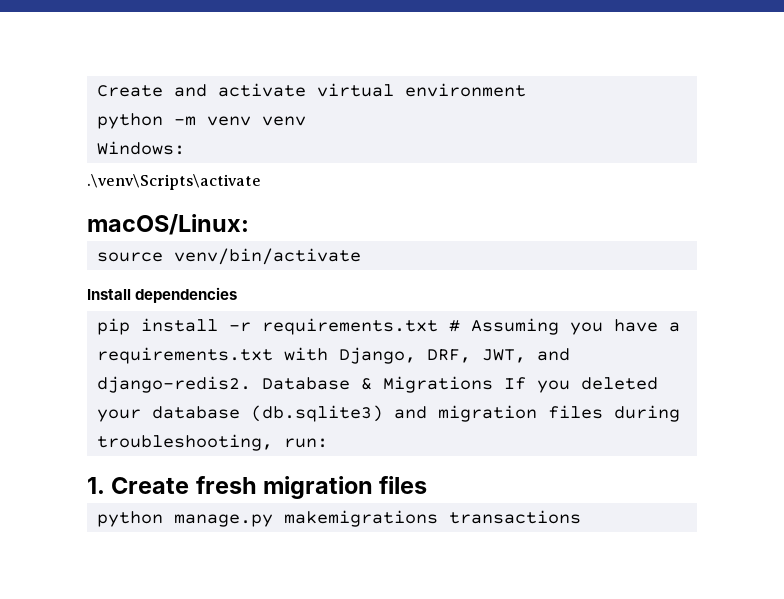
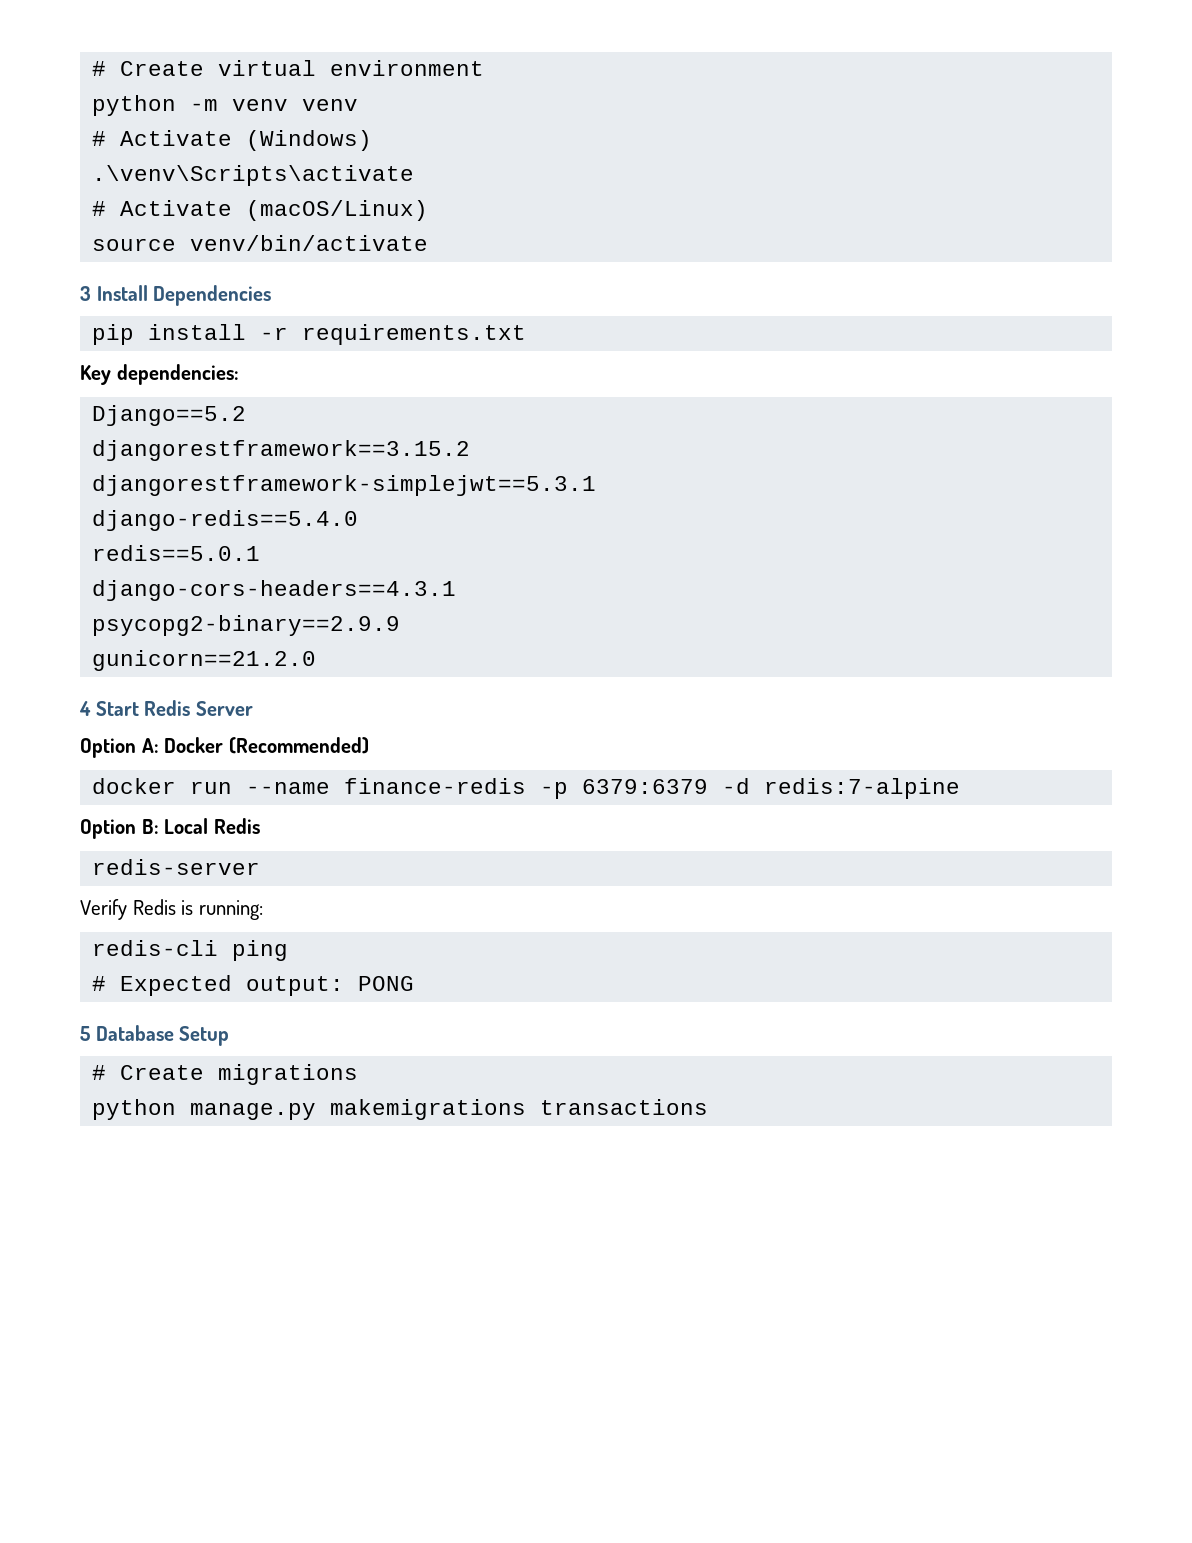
[96,83,306,97] Create and activate -> [92,61,205,76] # Create
[96,141,185,155] [87,174,261,190] [87,214,249,235] Windows: // .\venv\Scripts\activate // macOS/Linux: -> [92,130,373,151] [92,165,415,186] [92,200,429,221] # Activate (Windows) // .\venv\Scripts\activate // # Activate (macOS/Linux)
[87,287,238,303] Install dependencies -> [80,285,272,306] 3 Install Dependencies
[448,318,680,335] [96,347,570,364] [96,376,658,393] [96,405,680,422] [96,434,328,451] [87,476,428,499] # Assuming you have a requirements.txt with Django, DRF, JWT, and django-redis2. Database & Migrations If you deleted your database (db.sqlite3) and migration files during troubleshooting, run: // 1. Create fresh migration files -> [80,364,239,385] [92,405,247,426] [92,440,471,461] [92,475,597,496] [92,510,359,531] [92,545,261,561] [92,580,457,601] [92,615,401,636] [92,650,317,671] [79,700,253,716] [80,737,369,758] [92,778,961,799] [80,818,260,839] [92,859,261,875] [80,899,263,920] [92,940,289,961] [92,975,415,996] [80,1025,230,1046] [92,1064,359,1085] // Key dependencies: // Django==5.2 // djangorestframework==3.15.2 // djangorestframework-simplejwt==5.3.1 // django-redis==5.4.0 // redis==5.0.1 // django-cors-headers==4.3.1 // psycopg2-binary==2.9.9 // gunicorn==21.2.0 // 4 Start Redis Server // Option A: Docker (Recommended) // docker run --name finance-redis -p 6379:6379 -d redis:7-alpine // Option B: Local Redis // redis-server // Verify Redis is running: // redis-cli ping // # Expected output: PONG // 5 Database Setup // # Create migrations

